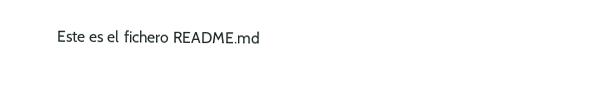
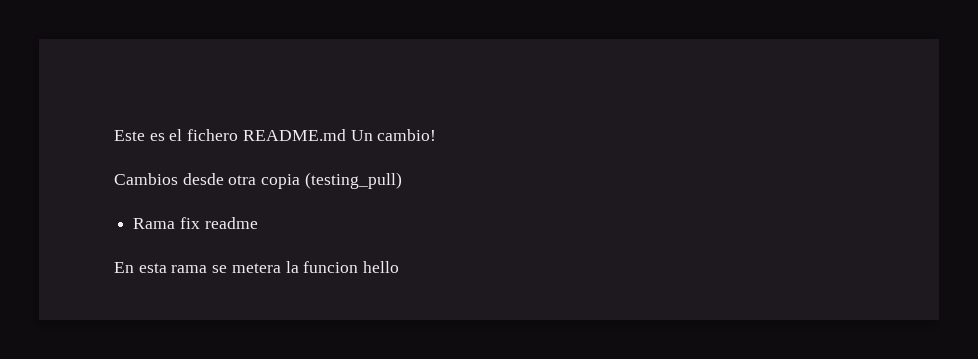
(261, 37) none -> [350,129,437,141] [114,172,402,189] [133,217,258,229] [114,261,400,273] Un cambio! // Cambios desde otra copia (testing_pull) // Rama fix readme // En esta rama se metera la funcion hello

